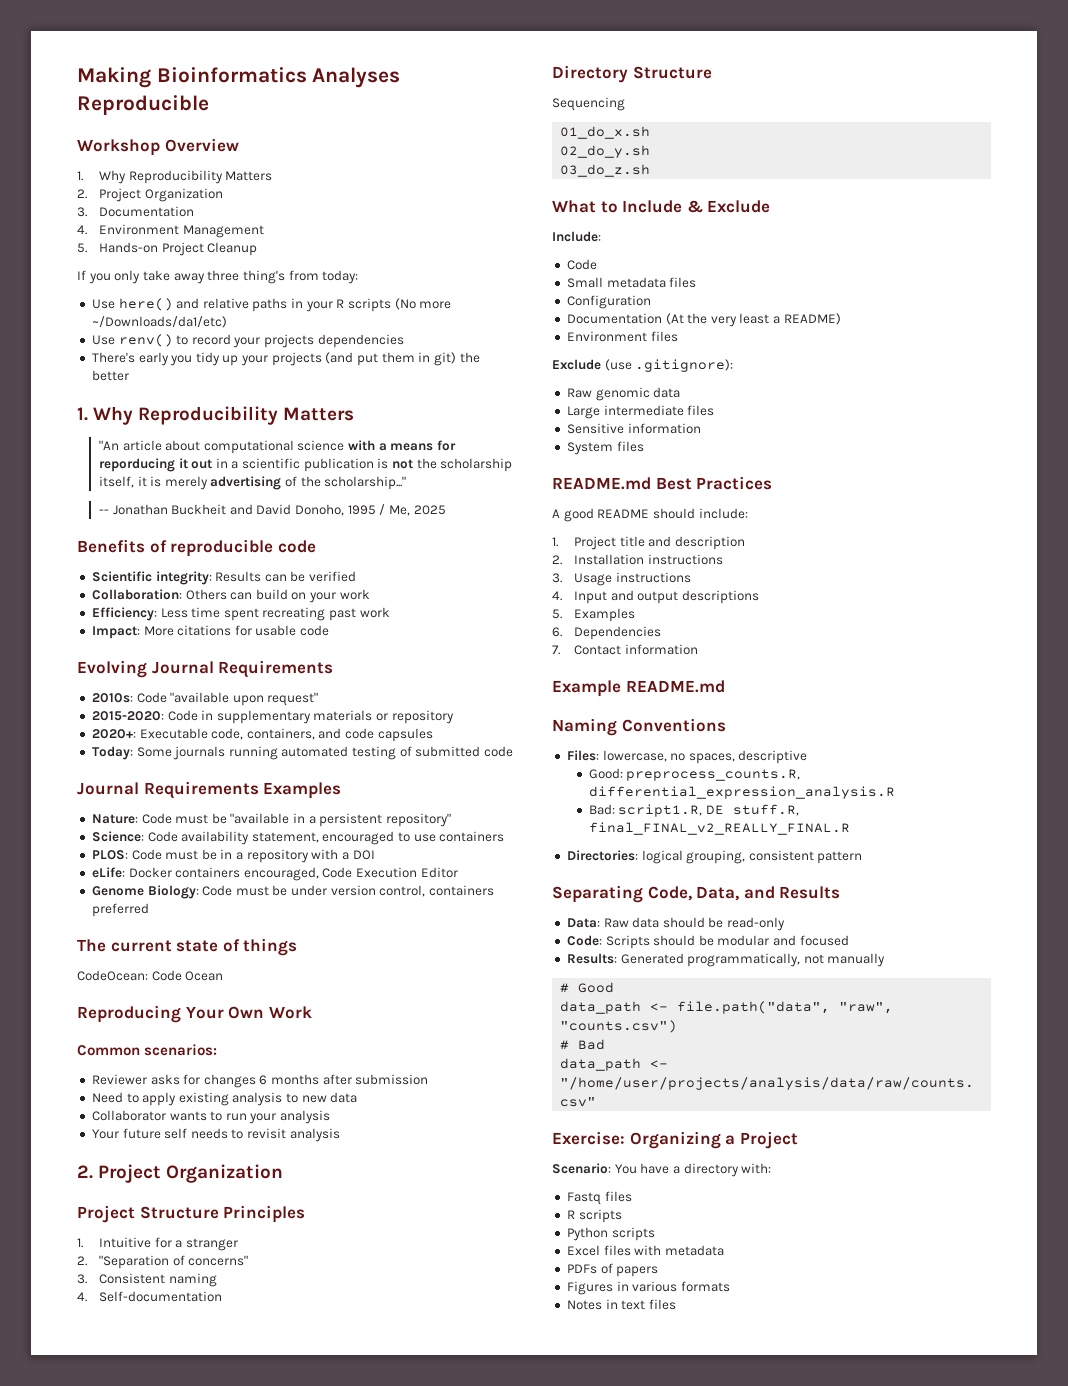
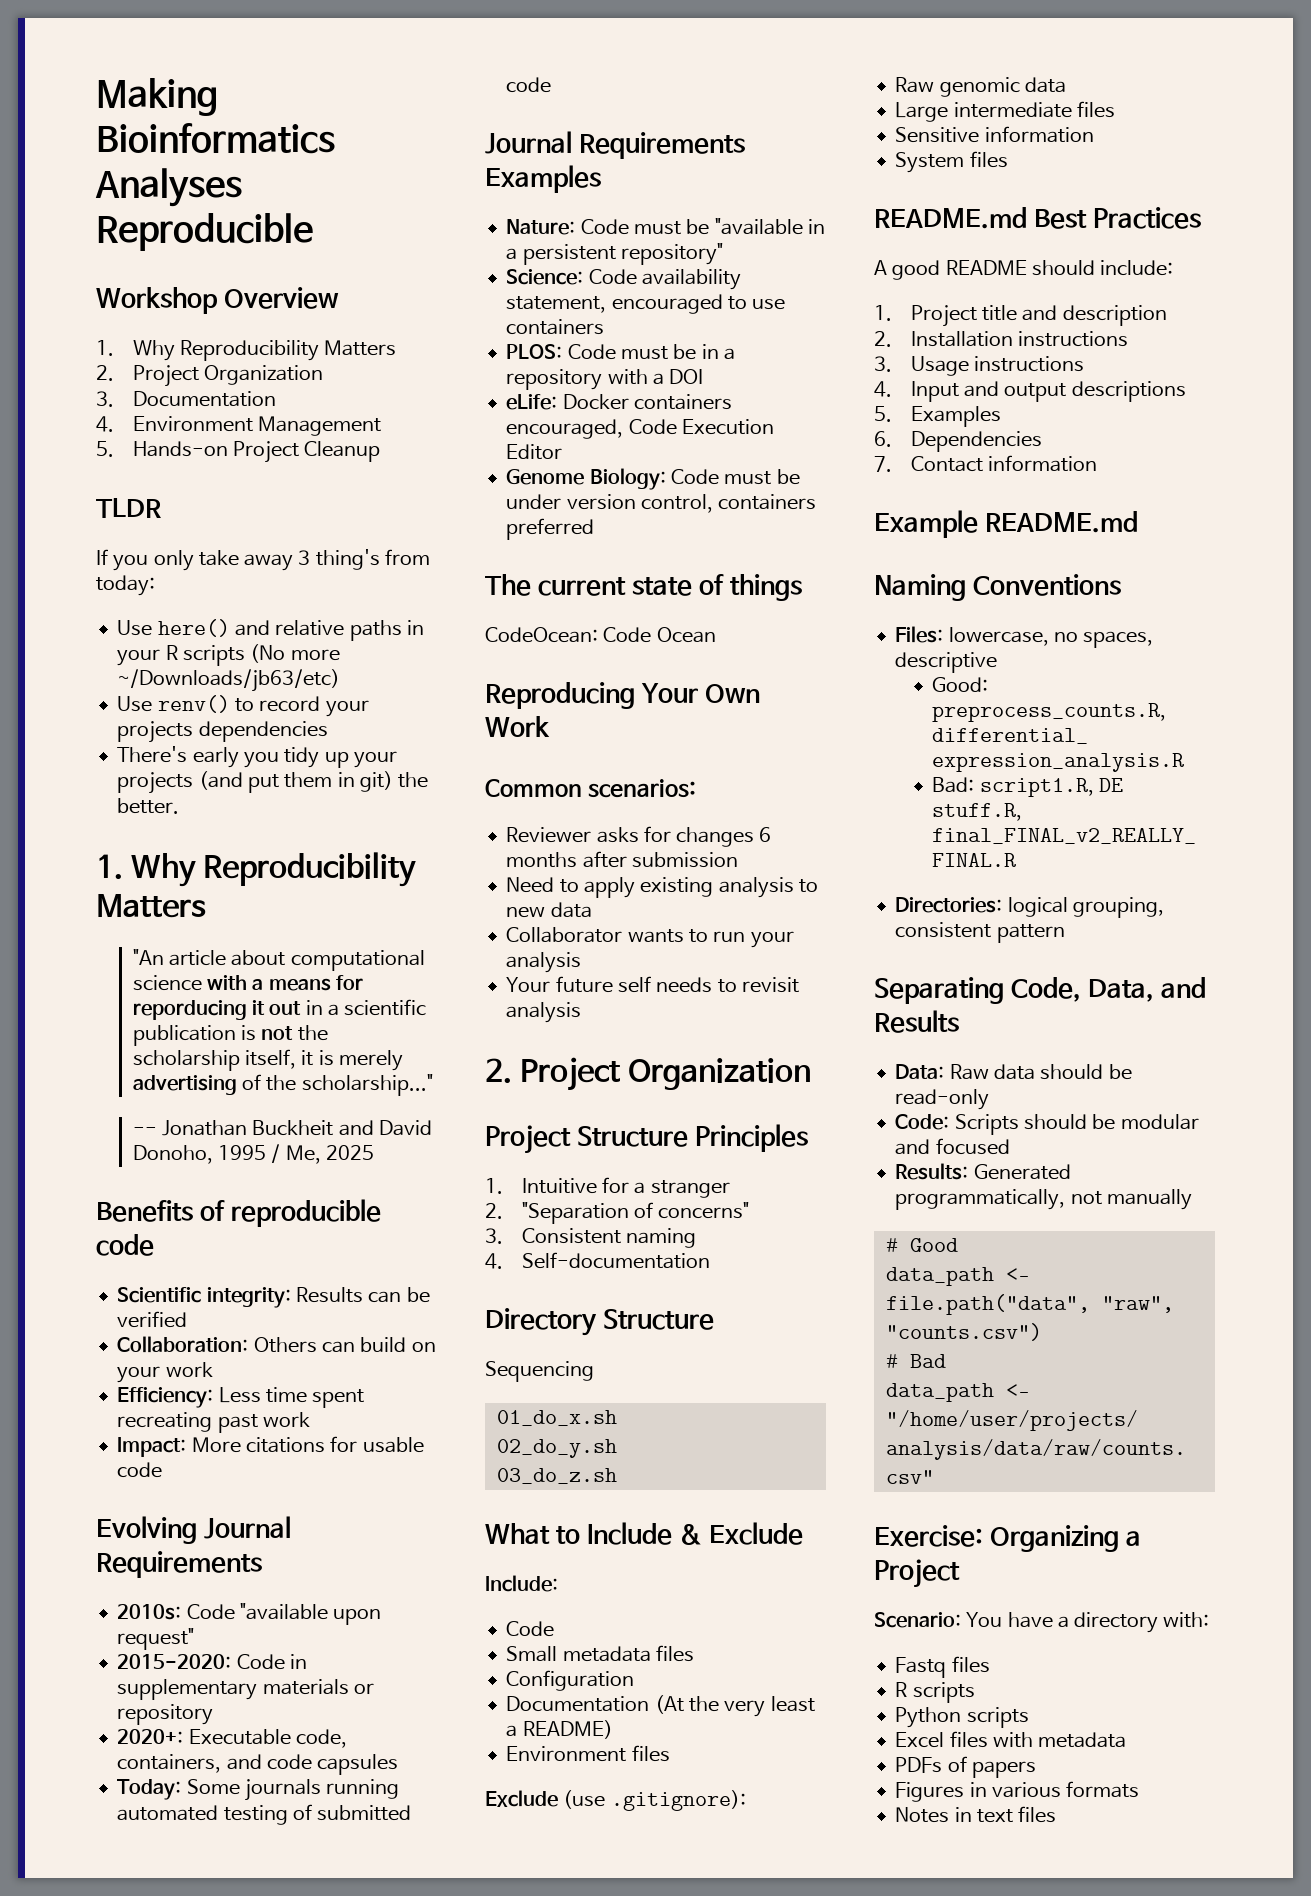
(258, 249) none -> [96,498,161,518] // TLDR
[207,270,240,281] three -> [298,550,311,565] 3
[91,316,227,328] ~/Downloads/da1/etc) -> [117,669,341,692] ~/Downloads/jb63/etc)
[91,370,129,381] better -> [117,798,180,814] better.

